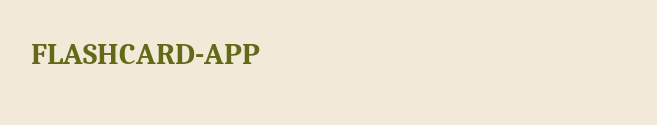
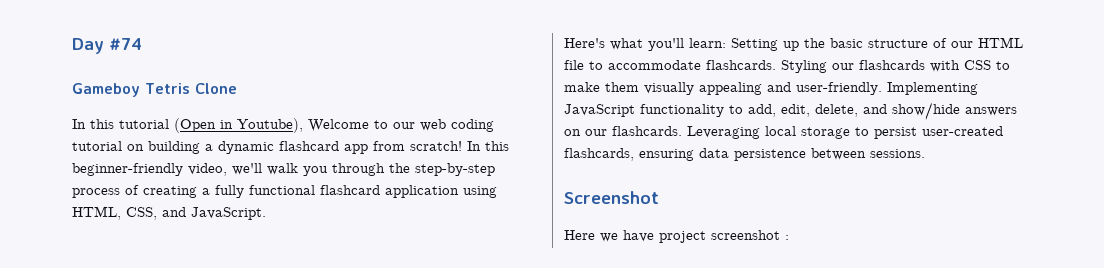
[31,44,260,64] FLASHCARD-APP -> [72,38,142,54] [72,83,237,97] [72,118,494,133] [72,141,509,154] [72,163,495,176] [72,185,497,198] [72,206,266,220] [564,37,1023,51] [564,60,1010,73] [564,82,978,95] [564,102,1017,120] [564,126,1003,139] [564,148,925,161] [564,191,659,204] [564,230,789,243] Day #74 // Gameboy Tetris Clone // In this tutorial (Open in Youtube), Welcome to our web coding tutorial on building a dynamic flashcard app from scratch! In this beginner-friendly video, we'll walk you through the step-by-step process of creating a fully functional flashcard application using HTML, CSS, and JavaScript. // Here's what you'll learn: Setting up the basic structure of our HTML file to accommodate flashcards. Styling our flashcards with CSS to make them visually appealing and user-friendly. Implementing JavaScript functionality to add, edit, delete, and show/hide answers on our flashcards. Leveraging local storage to persist user-created flashcards, ensuring data persistence between sessions. // Screenshot // Here we have project screenshot :

